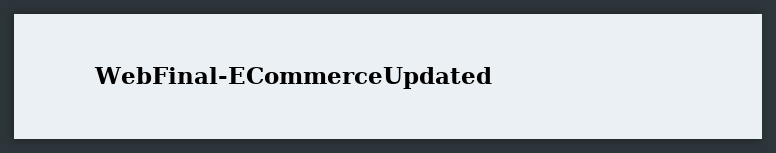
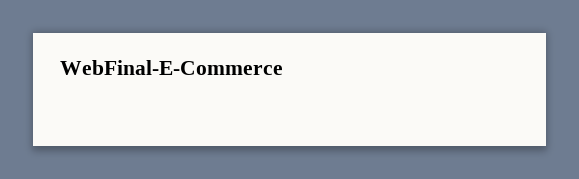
[94,67,492,89] WebFinal-ECommerceUpdated -> [60,60,283,75] WebFinal-E-Commerce

